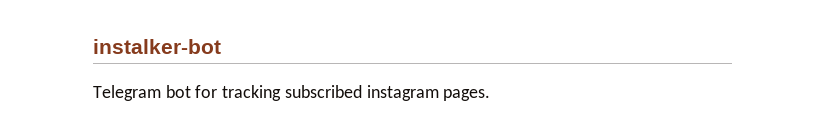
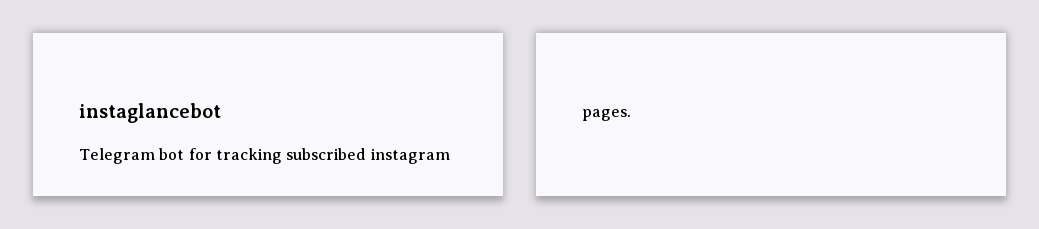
[93,39,221,54] instalker-bot -> [79,103,221,123] instaglancebot

